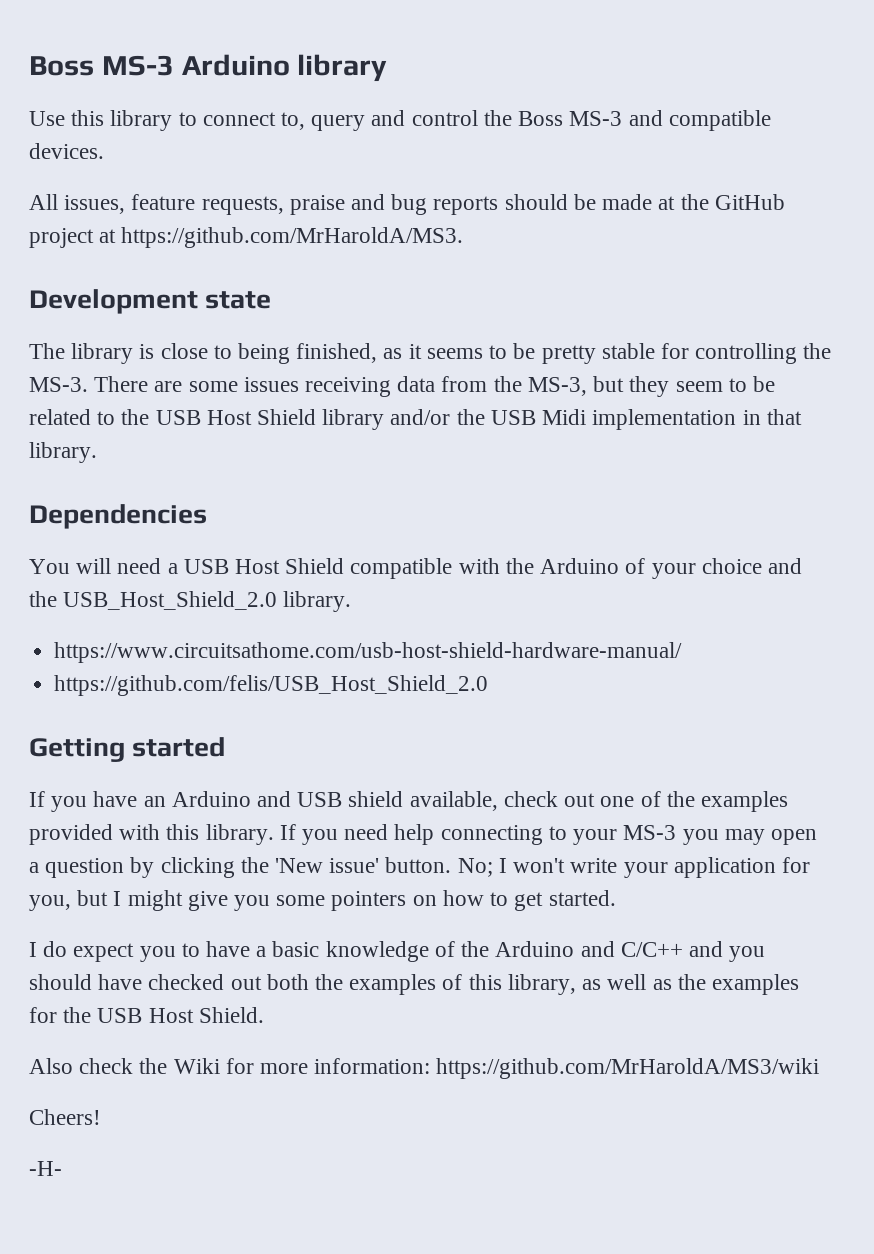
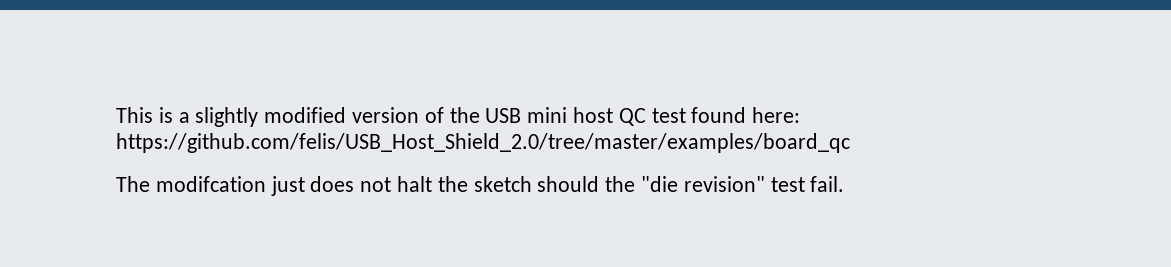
[29,54,388,82] [29,110,771,131] [29,143,104,159] [29,194,785,215] [29,227,464,248] [29,289,272,314] [29,343,832,364] [29,376,775,397] [29,409,802,430] [29,442,97,463] [29,504,207,529] [29,558,802,579] [29,591,352,612] [54,642,683,663] [54,675,489,696] [29,737,226,762] [29,791,788,812] [29,824,817,845] [29,857,810,878] [29,890,616,911] [29,941,766,962] [29,974,799,995] [29,1007,264,1023] [29,1058,820,1079] [29,1109,101,1125] [29,1161,62,1176] Boss MS-3 Arduino library // Use this library to connect to, query and control the Boss MS-3 and compatible devices. // All issues, feature requests, praise and bug reports should be made at the GitHub project at https://github.com/MrHaroldA/MS3. // Development state // The library is close to being finished, as it seems to be pretty stable for controlling the MS-3. There are some issues receiving data from the MS-3, but they seem to be related to the USB Host Shield library and/or the USB Midi implementation in that library. // Dependencies // You will need a USB Host Shield compatible with the Arduino of your choice and the USB_Host_Shield_2.0 library. // https://www.circuitsathome.com/usb-host-shield-hardware-manual/ // https://github.com/felis/USB_Host_Shield_2.0 // Getting started // If you have an Arduino and USB shield available, check out one of the examples provided with this library. If you need help connecting to your MS-3 you may open a question by clicking the 'New issue' button. No; I won't write your application for you, but I might give you some pointers on how to get started. // I do expect you to have a basic knowledge of the Arduino and C/C++ and you should have checked out both the examples of this library, as well as the examples for the USB Host Shield. // Also check the Wiki for more information: https://github.com/MrHaroldA/MS3/wiki // Cheers! // -H- -> [116,107,801,127] [116,133,850,153] [116,176,845,196] This is a slightly modified version of the USB mini host QC test found here: https://github.com/felis/USB_Host_Shield_2.0/tree/master/examples/board_qc // The modifcation just does not halt the sketch should the "die revision" test fail.

